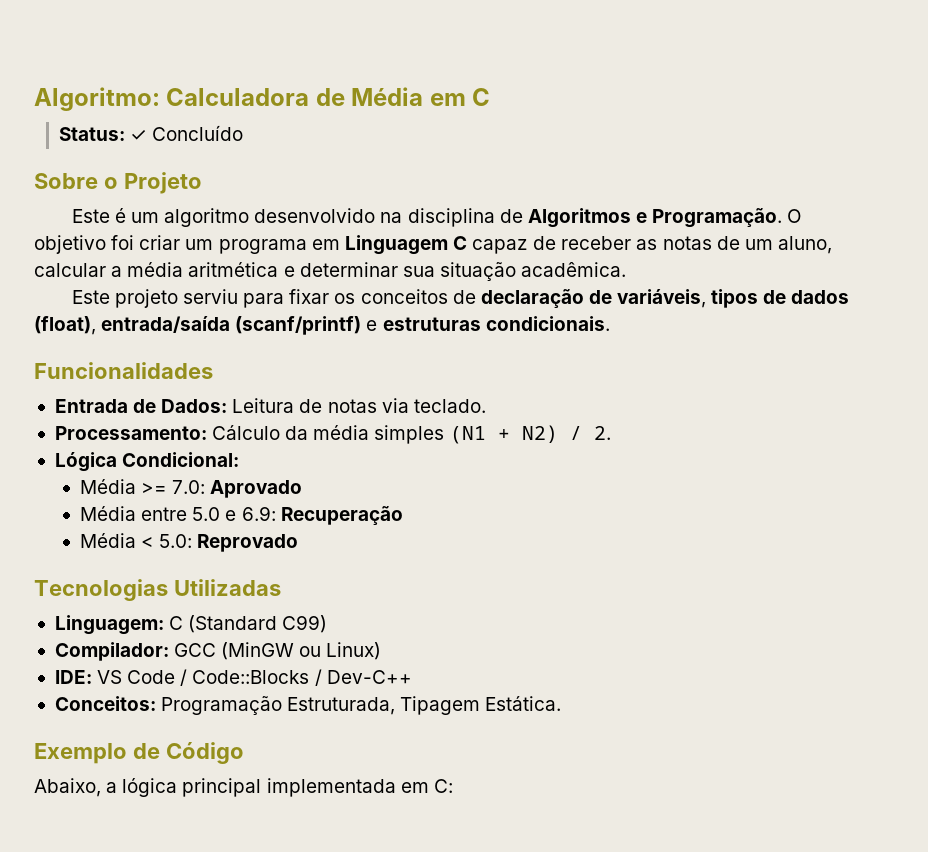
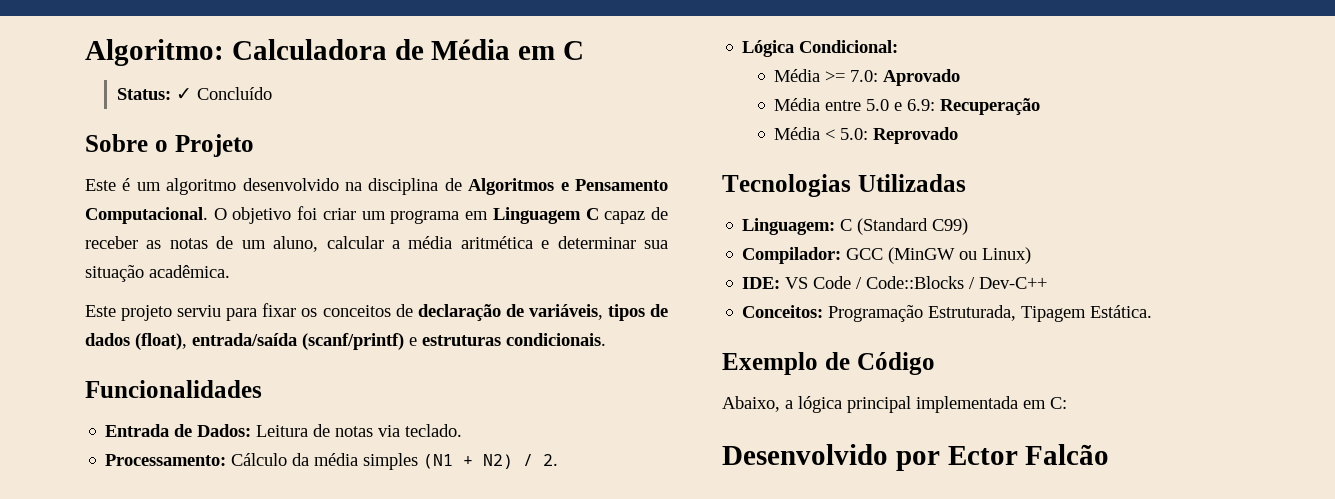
[652,208,783,228] Programação. -> [574,179,668,191] [85,207,208,224] Pensamento Computacional.
(453, 786) none -> [722,444,1110,471] // Desenvolvido por Ector Falcão

